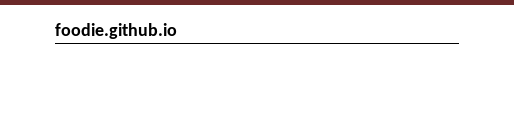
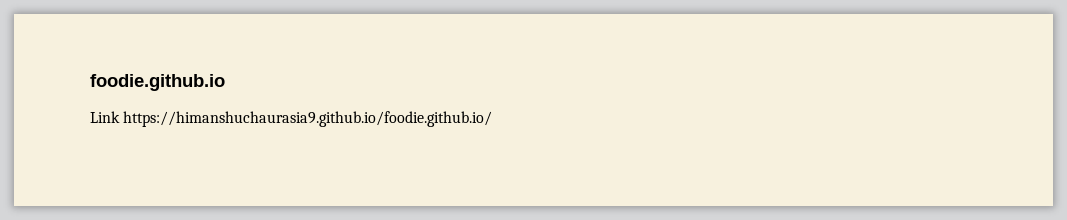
(177, 31) none -> [90,111,493,127] // Link https://himanshuchaurasia9.github.io/foodie.github.io/

